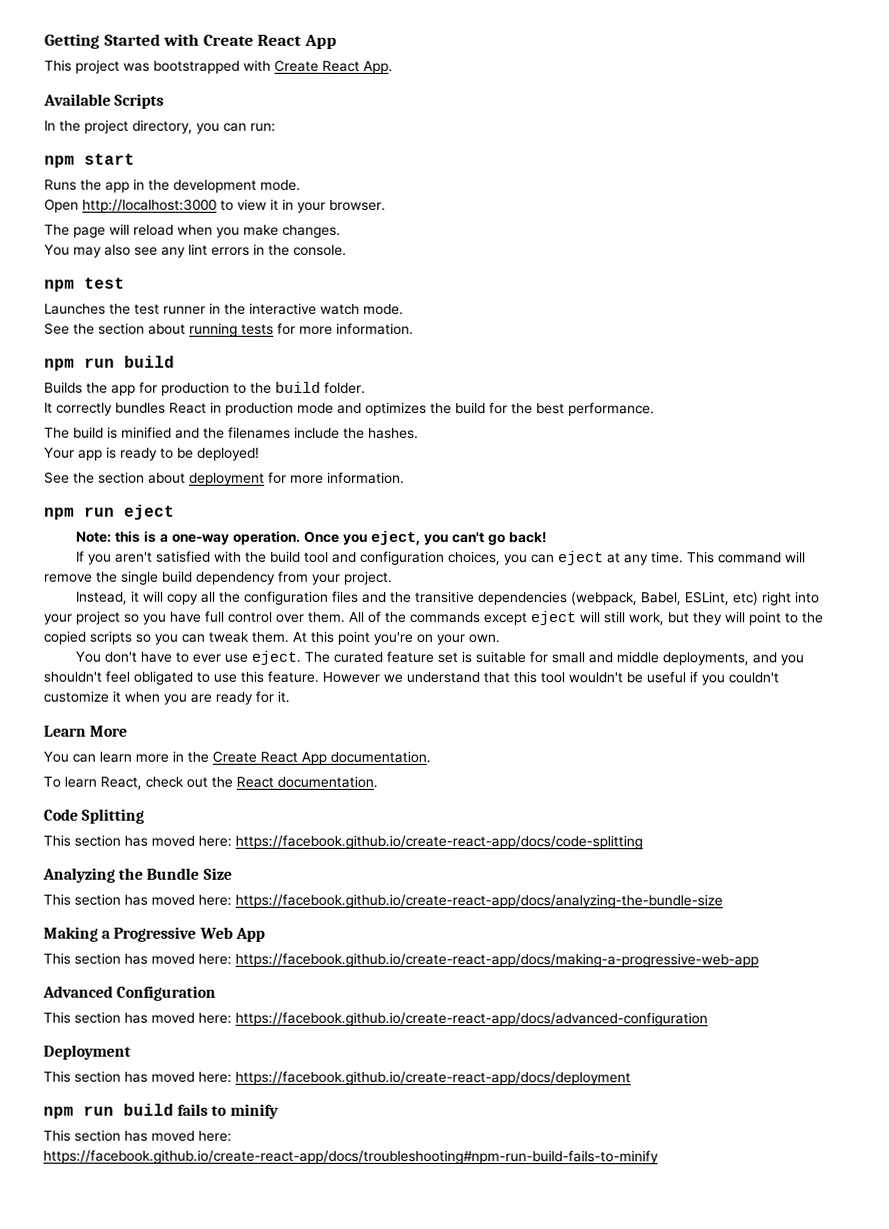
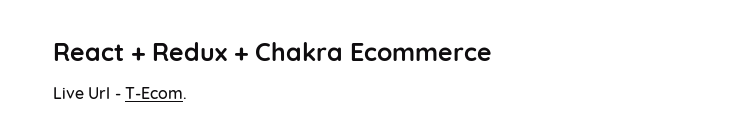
[44,33,337,49] [44,59,393,74] [43,93,165,109] [44,119,276,134] [44,153,135,168] [44,178,301,193] [44,198,386,213] [44,223,341,238] [44,243,347,258] [44,277,125,292] [44,302,404,315] [44,322,414,337] [44,355,175,371] [44,381,366,396] [44,401,655,417] [44,426,419,439] [44,446,260,461] [44,471,405,486] [44,504,175,520] [76,530,548,546] [76,550,807,566] [44,570,393,585] [76,590,821,606] [43,610,824,626] [43,630,500,646] [75,650,805,666] [43,670,779,686] [43,690,290,705] [43,725,128,737] [43,750,431,765] [43,775,378,790] [43,808,145,824] [43,834,643,850] [42,867,232,883] [43,893,723,909] [43,926,265,942] [43,952,759,968] [42,985,217,1001] [43,1011,708,1027] [43,1044,131,1060] [43,1070,631,1086] [43,1103,279,1119] [43,1129,232,1142] [43,1149,659,1165] Getting Started with Create React App // This project was bootstrapped with Create React App. // Available Scripts // In the project directory, you can run: // npm start // Runs the app in the development mode. // Open http://localhost:3000 to view it in your browser. // The page will reload when you make changes. // You may also see any lint errors in the console. // npm test // Launches the test runner in the interactive watch mode. // See the section about running tests for more information. // npm run build // Builds the app for production to the build folder. // It correctly bundles React in production mode and optimizes the build for the best performance. // The build is minified and the filenames include the hashes. // Your app is ready to be deployed! // See the section about deployment for more information. // npm run eject // Note: this is a one-way operation. Once you eject, you can't go back! // If you aren't satisfied with the build tool and configuration choices, you can eject at any time. This command will remove the single build dependency from your project. // Instead, it will copy all the configuration files and the transitive dependencies (webpack, Babel, ESLint, etc) right into your project so you have full control over them. All of the commands except eject will still work, but they will point to the copied scripts so you can tweak them. At this point you're on your own. // You don't have to ever use eject. The curated feature set is suitable for small and middle deployments, and you shouldn't feel obligated to use this feature. However we understand that this tool wouldn't be useful if you couldn't customize it when you are ready for it. // Learn More // You can learn more in the Create React App documentation. // To learn React, check out the React documentation. // Code Splitting // This section has moved here: https://facebook.github.io/create-react-app/docs/code-splitting // Analyzing the Bundle Size // This section has moved here: https://facebook.github.io/create-react-app/docs/analyzing-the-bundle-size // Making a Progressive Web App // This section has moved here: https://facebook.github.io/create-react-app/docs/making-a-progressive-web-app // Advanced Configuration // This section has moved here: https://facebook.github.io/create-react-app/docs/advanced-configuration // Deployment // This section has moved here: https://facebook.github.io/create-react-app/docs/deployment // npm run build fails to minify // This section has moved here: https://facebook.github.io/create-react-app/docs/troubleshooting#npm-run-build-fails-to-minify -> [53,42,492,61] [53,87,187,99] React + Redux + Chakra Ecommerce // Live Url - T-Ecom.

